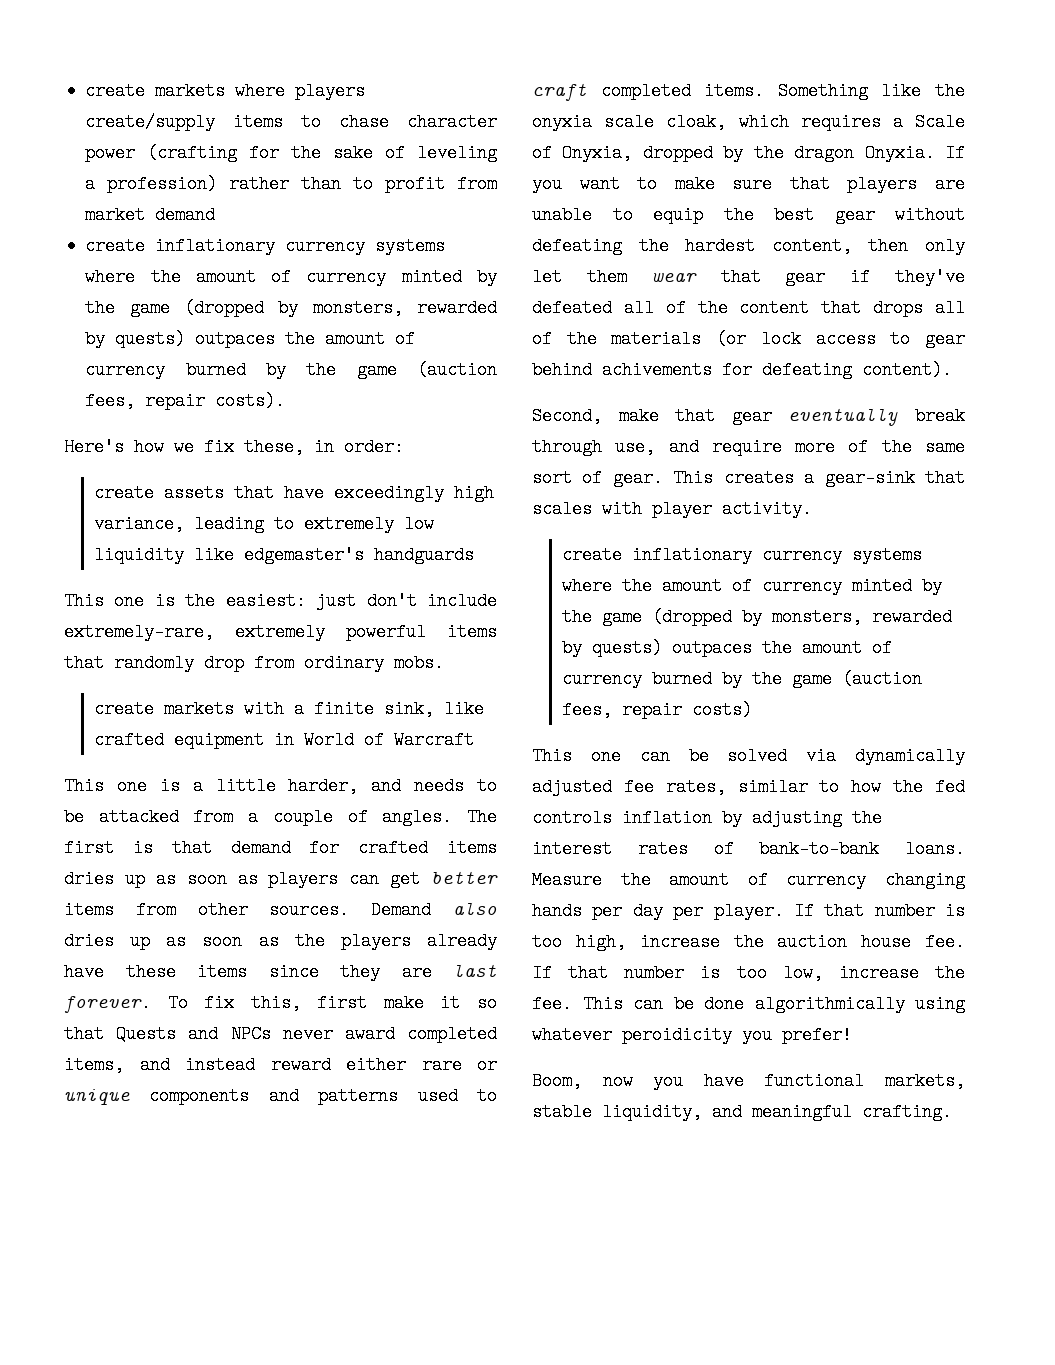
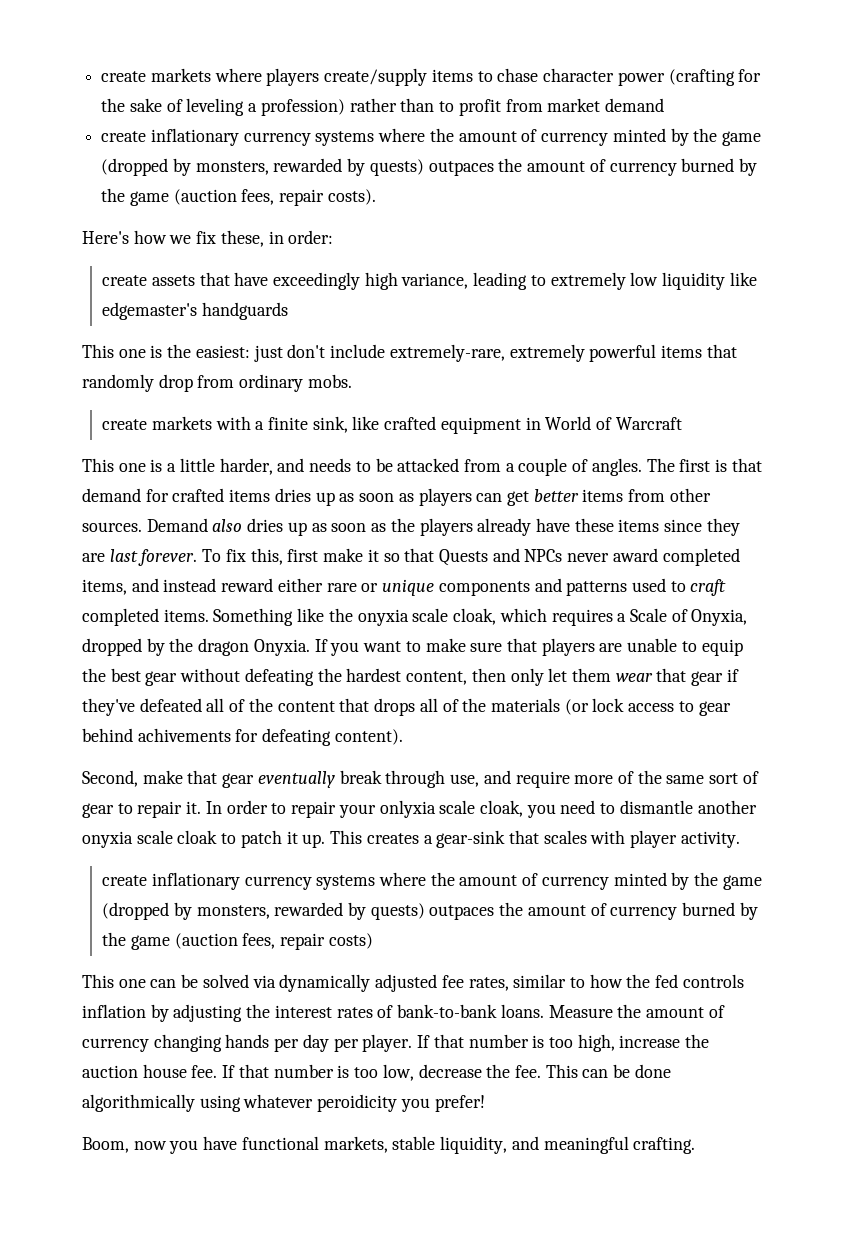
[612,469,663,487] gear. -> [82,800,757,818] [82,830,326,848] gear to repair it. In order to repair your onlyxia scale cloak, you need to dismantle another onyxia scale cloak to patch it up.
[838,964,919,982] increase -> [418,1064,482,1078] decrease

